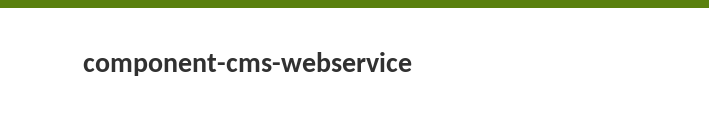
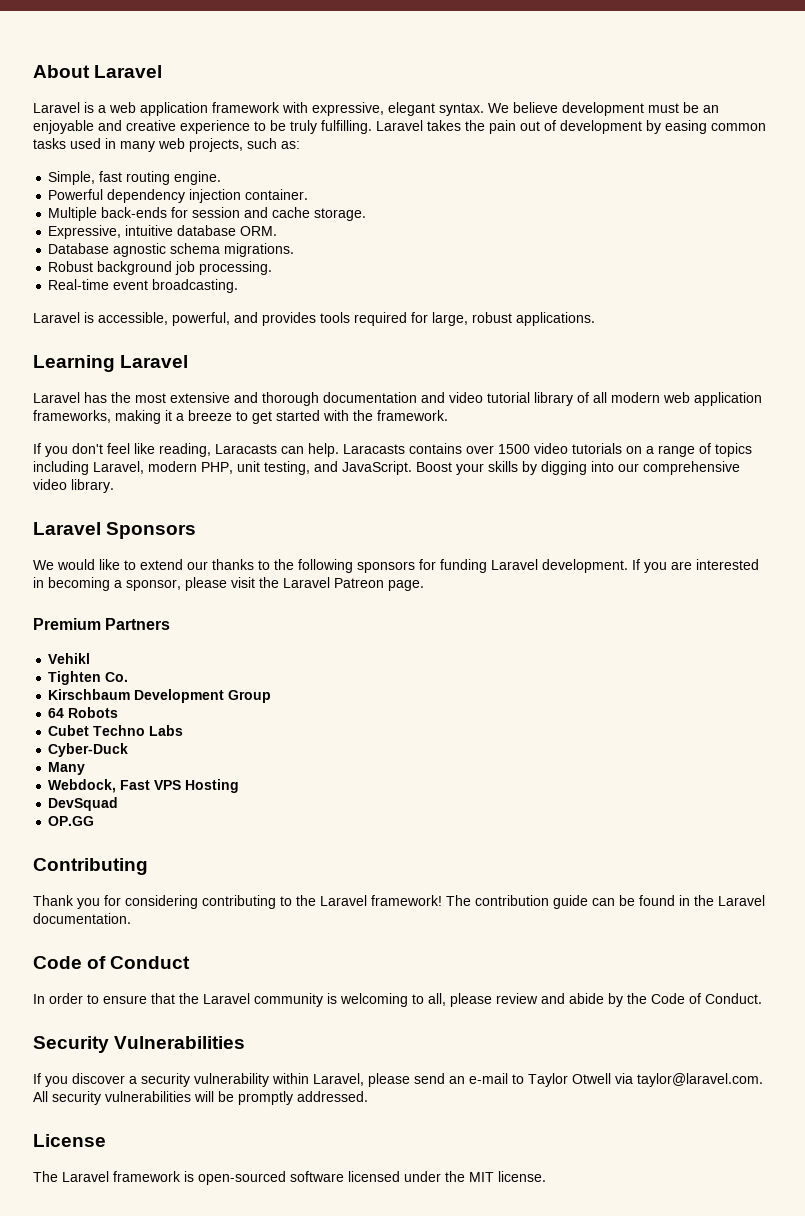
[83,52,412,76] component-cms-webservice -> [33,65,163,78] [33,102,719,116] [33,120,766,134] [33,138,300,152] [48,171,222,185] [48,189,309,203] [48,207,367,221] [48,225,278,239] [48,243,295,257] [48,261,273,275] [48,279,239,293] [33,312,595,326] [33,355,189,372] [33,392,762,406] [33,410,448,424] [33,443,752,457] [33,461,740,475] [33,479,114,493] [33,522,197,539] [33,559,759,573] [33,577,424,591] [33,618,171,630] [48,653,91,664] [48,671,129,685] [48,689,272,703] [48,707,119,718] [48,725,184,736] [48,743,129,757] [48,762,86,775] [48,779,240,793] [48,797,119,811] [48,816,95,826] [33,858,148,875] [33,895,765,909] [33,913,131,924] [33,956,191,969] [33,993,762,1007] [33,1036,246,1053] [33,1073,763,1087] [33,1091,368,1105] [33,1134,106,1147] [33,1171,546,1185] About Laravel // Laravel is a web application framework with expressive, elegant syntax. We believe development must be an enjoyable and creative experience to be truly fulfilling. Laravel takes the pain out of development by easing common tasks used in many web projects, such as: // Simple, fast routing engine. // Powerful dependency injection container. // Multiple back-ends for session and cache storage. // Expressive, intuitive database ORM. // Database agnostic schema migrations. // Robust background job processing. // Real-time event broadcasting. // Laravel is accessible, powerful, and provides tools required for large, robust applications. // Learning Laravel // Laravel has the most extensive and thorough documentation and video tutorial library of all modern web application frameworks, making it a breeze to get started with the framework. // If you don't feel like reading, Laracasts can help. Laracasts contains over 1500 video tutorials on a range of topics including Laravel, modern PHP, unit testing, and JavaScript. Boost your skills by digging into our comprehensive video library. // Laravel Sponsors // We would like to extend our thanks to the following sponsors for funding Laravel development. If you are interested in becoming a sponsor, please visit the Laravel Patreon page. // Premium Partners // Vehikl // Tighten Co. // Kirschbaum Development Group // 64 Robots // Cubet Techno Labs // Cyber-Duck // Many // Webdock, Fast VPS Hosting // DevSquad // OP.GG // Contributing // Thank you for considering contributing to the Laravel framework! The contribution guide can be found in the Laravel documentation. // Code of Conduct // In order to ensure that the Laravel community is welcoming to all, please review and abide by the Code of Conduct. // Security Vulnerabilities // If you discover a security vulnerability within Laravel, please send an e-mail to Taylor Otwell via taylor@laravel.com. All security vulnerabilities will be promptly addressed. // License // The Laravel framework is open-sourced software licensed under the MIT license.

